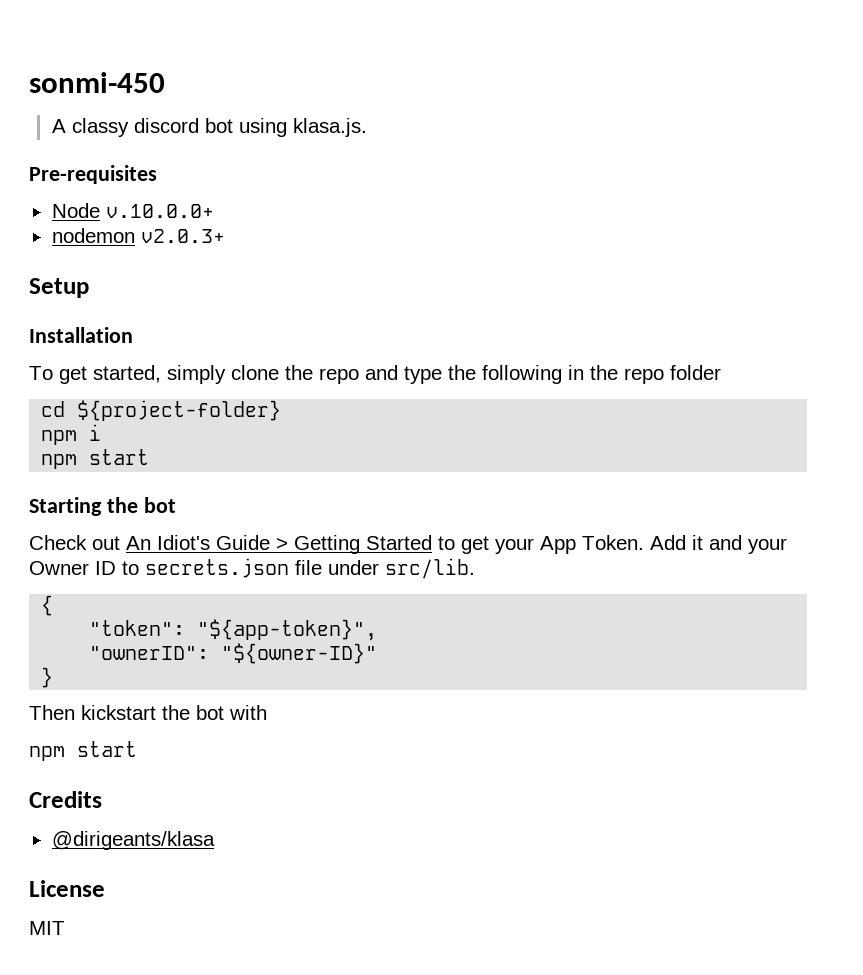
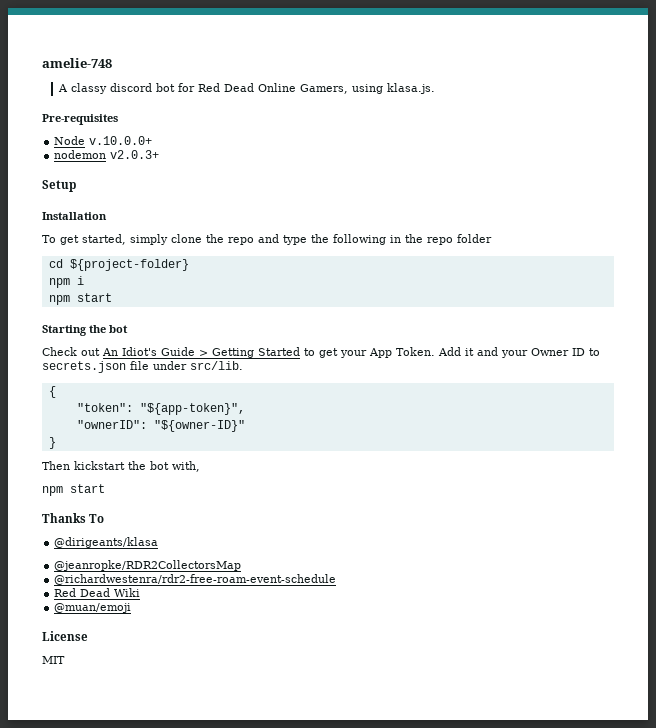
[29,72,165,93] sonmi-450 -> [42,58,112,68] amelie-748
(233, 125) none -> [177,83,348,94] for Red Dead Online Gamers,
[229,705,267,720] [29,741,137,761] [29,791,102,808] with // npm start // Credits -> [172,461,200,472] [42,484,105,496] [42,513,105,523] with, // npm start // Thanks To
(215, 840) none -> [54,560,242,571] [54,574,337,585] [54,588,141,597] [54,603,132,613] // @jeanropke/RDR2CollectorsMap // @richardwestenra/rdr2-free-roam-event-schedule // Red Dead Wiki // @muan/emoji

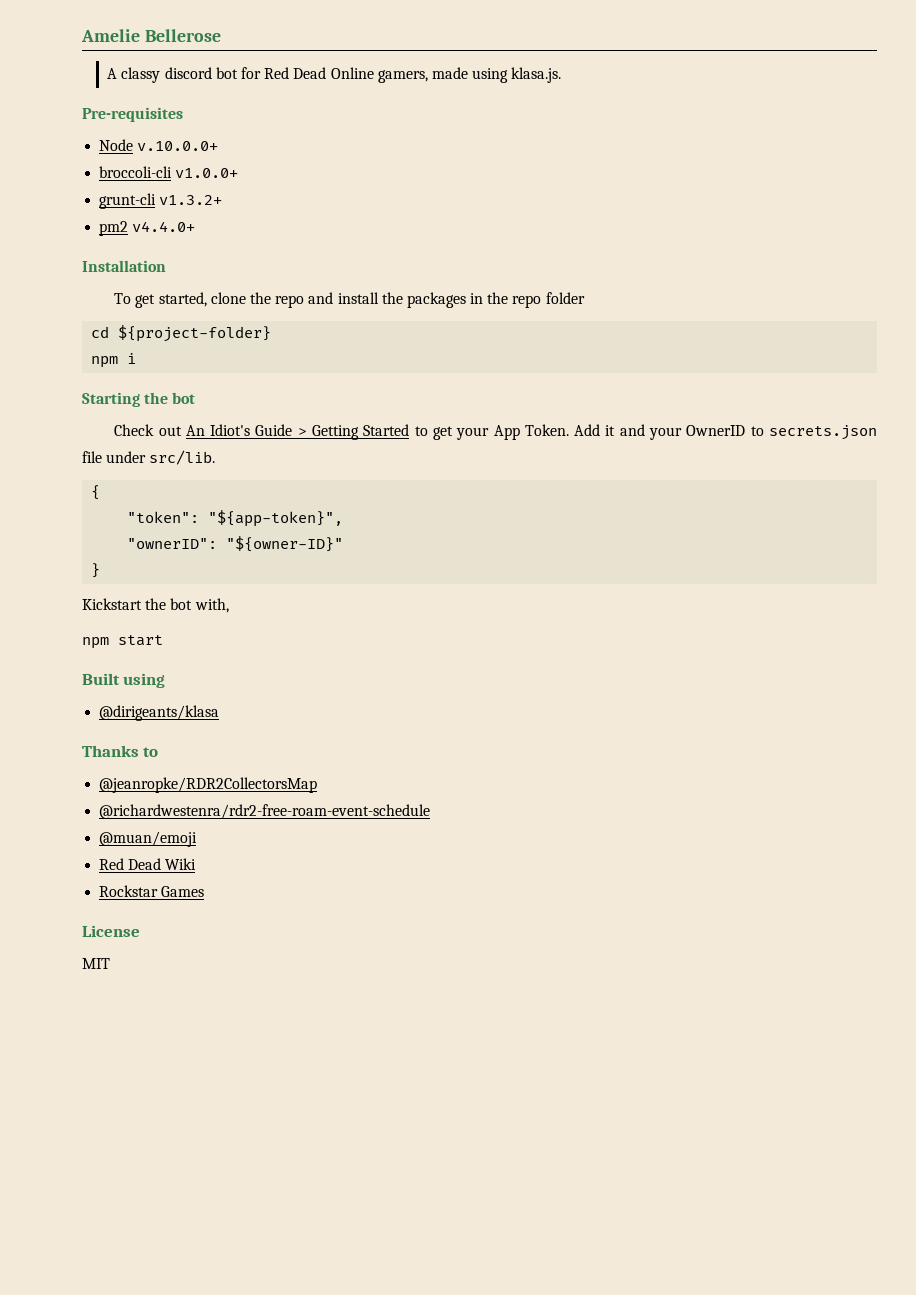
[42,58,112,68] amelie-748 -> [81,29,221,42] Amelie Bellerose
[299,84,348,94] Gamers, -> [377,67,468,83] gamers, made
[54,150,160,159] [42,180,76,192] nodemon v2.0.3+ // Setup -> [99,166,239,178] [99,193,223,209] [99,221,196,236] broccoli-cli v1.0.0+ // grunt-cli v1.3.2+ // pm2 v4.4.0+
[130,234,168,245] simply -> (207, 299) none
[283,234,386,245] type the following -> [337,292,466,308] install the packages
[48,293,112,305] // npm start -> (137, 358) none
[531,348,585,356] Owner ID -> [686,425,746,436] OwnerID
[42,461,125,470] Then kickstart -> [82,598,142,610] Kickstart
[42,513,105,523] Thanks To -> [82,673,166,688] Built using
(159, 542) none -> [82,745,159,757] // Thanks to
(337, 579) none -> [99,831,198,847] // @muan/emoji
[54,603,132,613] @muan/emoji -> [99,885,205,897] Rockstar Games

